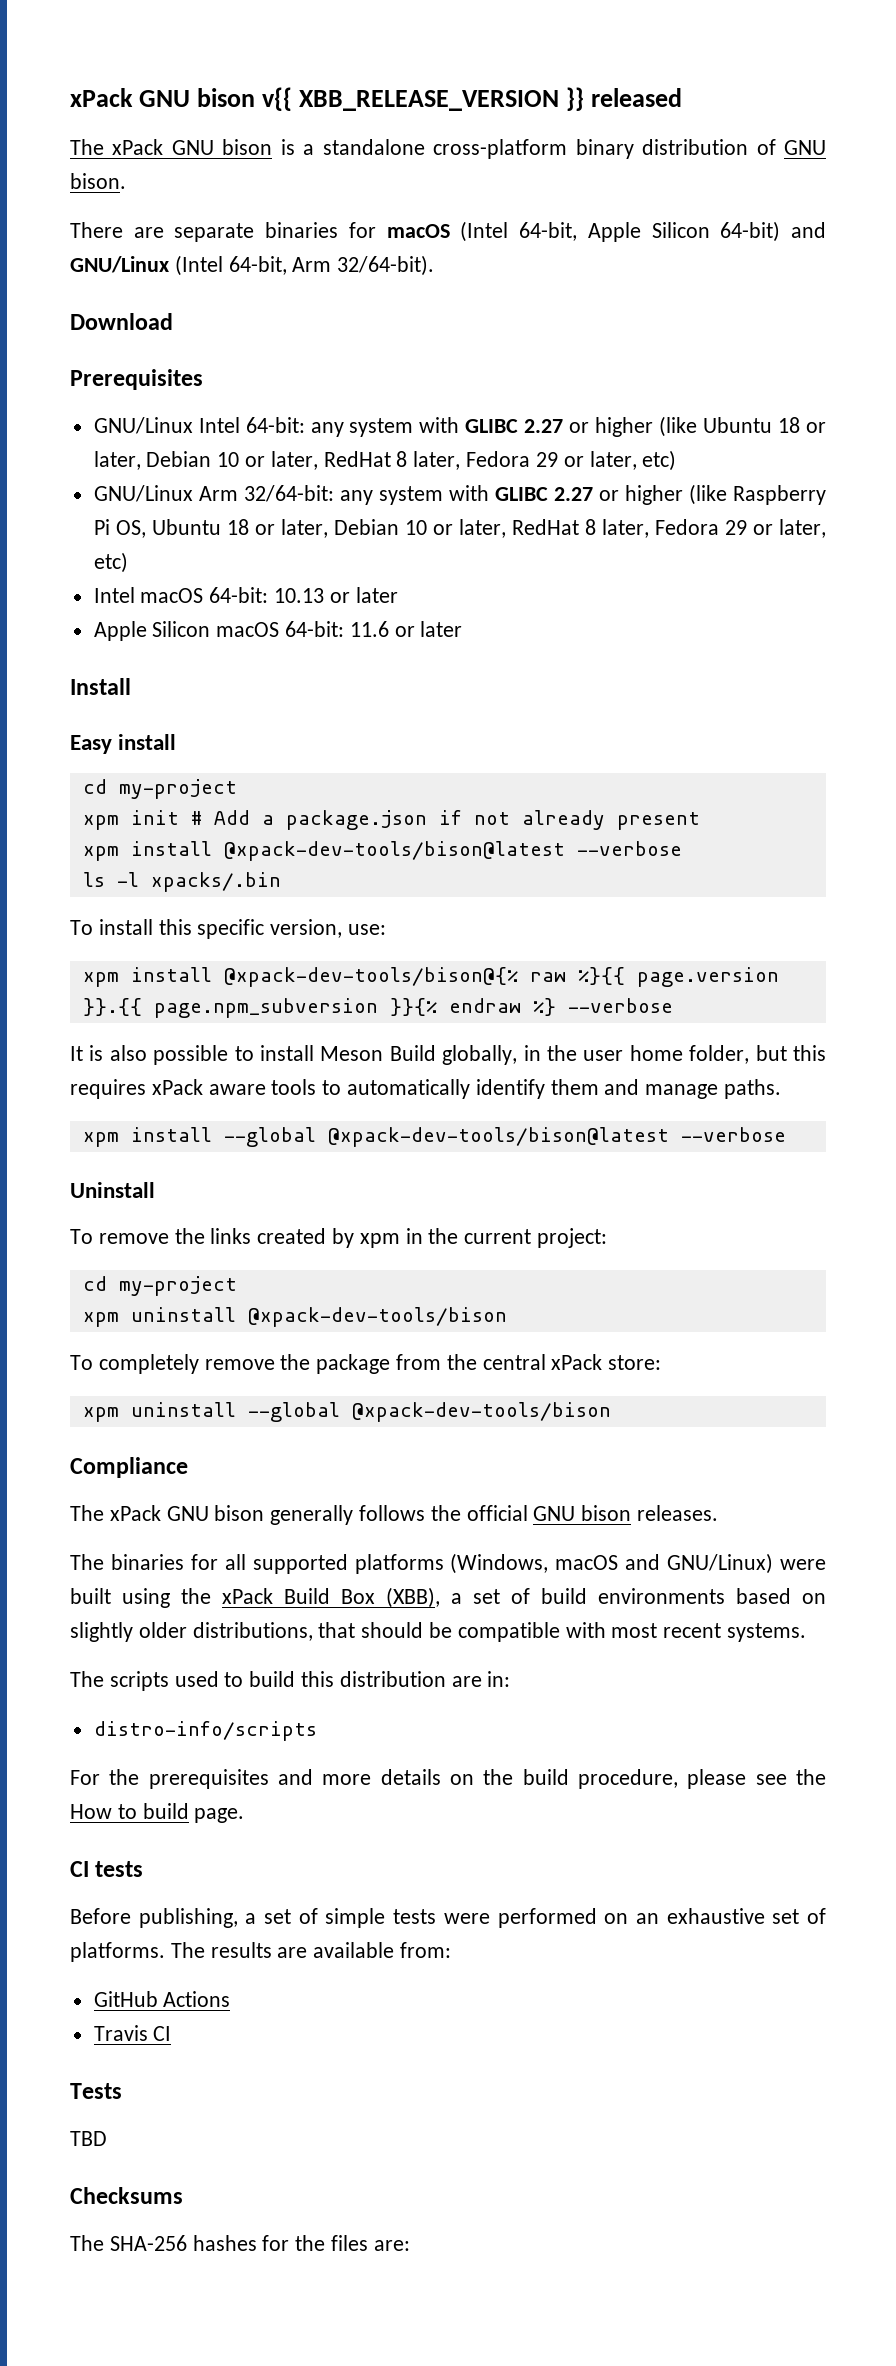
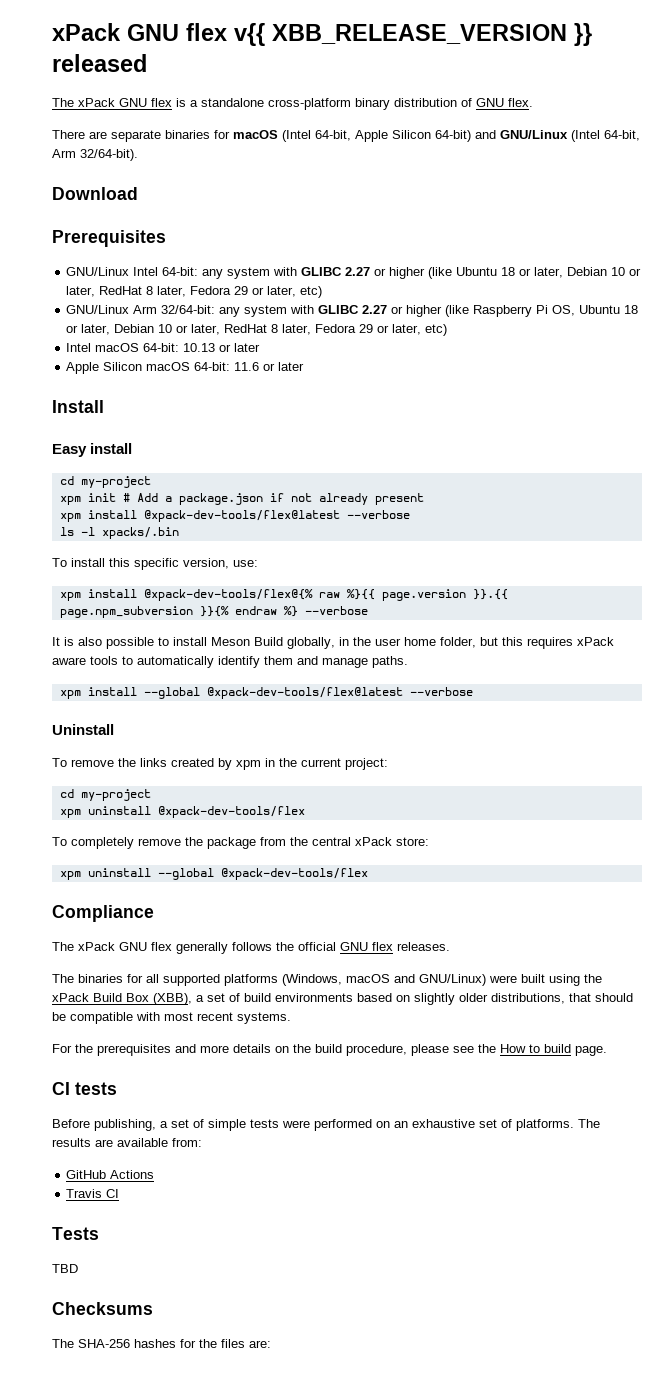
[70,88,256,107] xPack GNU bison -> [52,23,227,41] xPack GNU flex
[222,139,273,155] bison -> [151,98,172,107] flex
[70,173,126,189] bison. -> [508,98,533,107] flex.
[223,841,565,861] @xpack-dev-tools/bison@latest -> [143,510,340,522] @xpack-dev-tools/flex@latest
[223,967,518,987] @xpack-dev-tools/bison@{% -> [143,589,313,601] @xpack-dev-tools/flex@{%
[327,1127,669,1147] @xpack-dev-tools/bison@latest -> [206,687,403,699] @xpack-dev-tools/flex@latest
[247,1307,507,1327] @xpack-dev-tools/bison -> [157,806,305,818] @xpack-dev-tools/flex
[351,1402,611,1422] @xpack-dev-tools/bison -> [220,868,368,880] @xpack-dev-tools/flex
[214,1505,265,1521] bison -> [151,942,172,951] flex
[581,1505,632,1521] bison -> [372,942,393,951] flex
[70,1671,511,1691] [93,1721,317,1741] // The scripts used to build this distribution are in: // distro-info/scripts -> (291, 1018) none

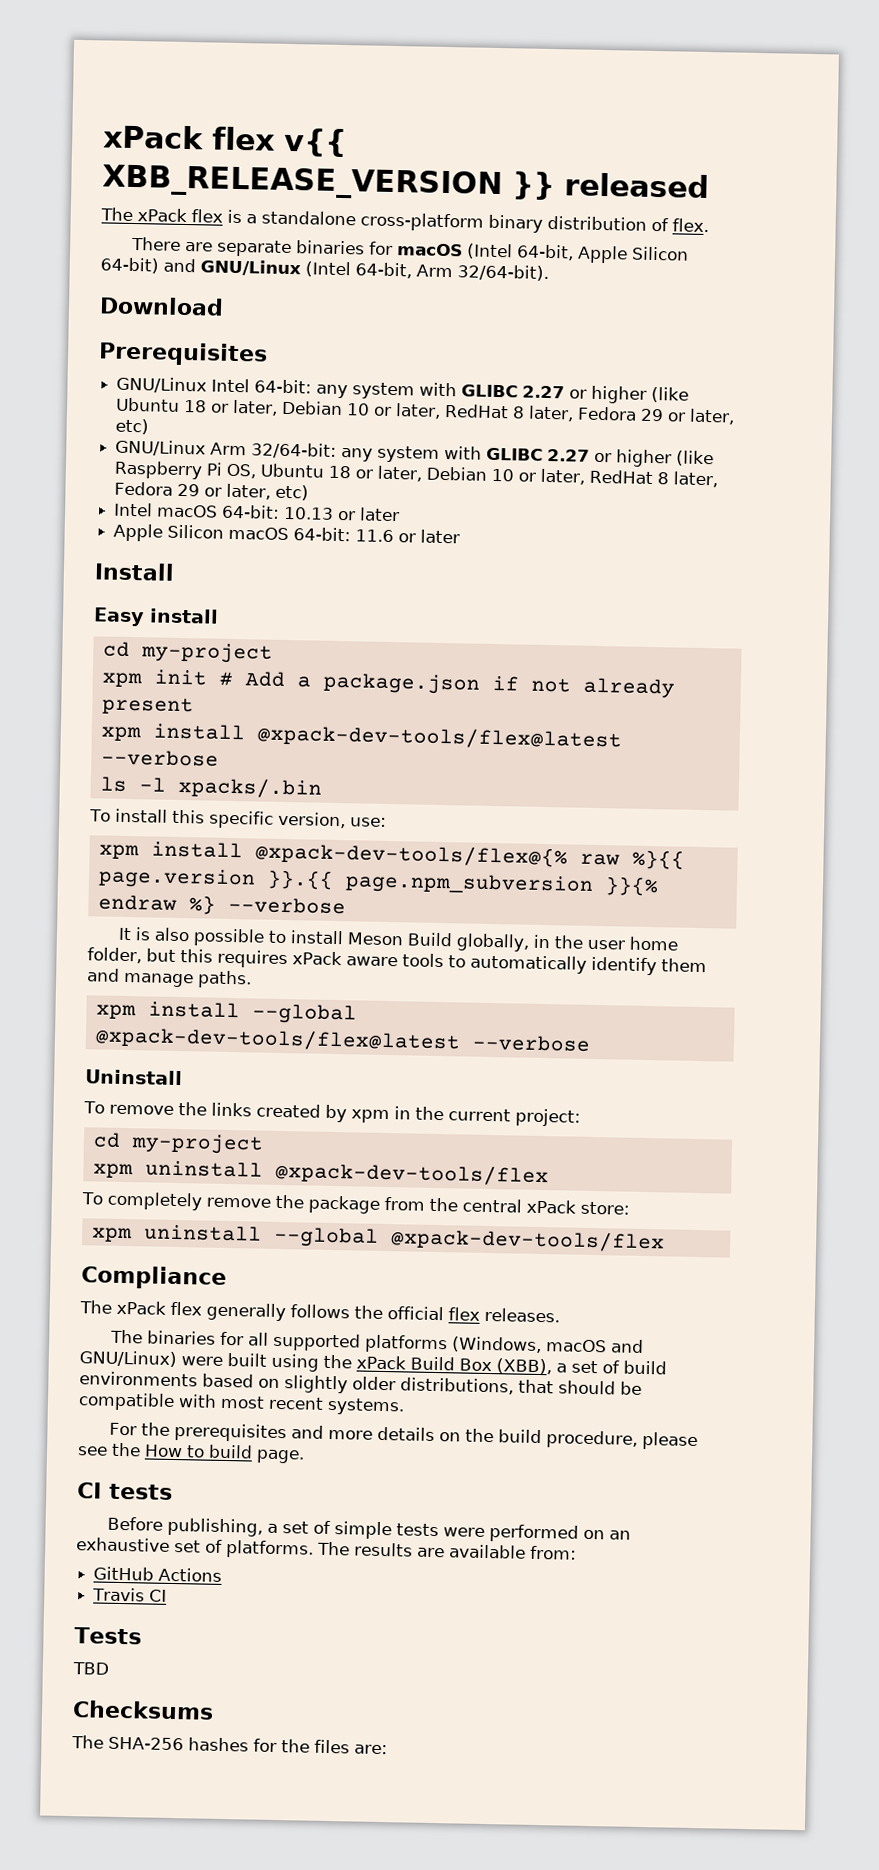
[52,23,179,41] xPack GNU -> [103,124,204,150] xPack
[119,98,147,107] GNU -> (187, 215) none
[476,98,504,107] GNU -> (669, 224) none
[119,942,147,951] GNU -> (166, 1307) none
[340,942,368,951] GNU -> (444, 1313) none

